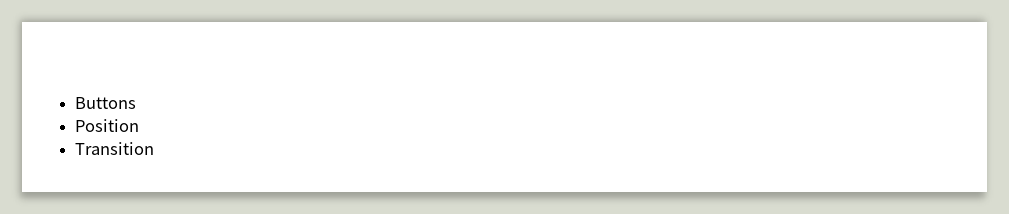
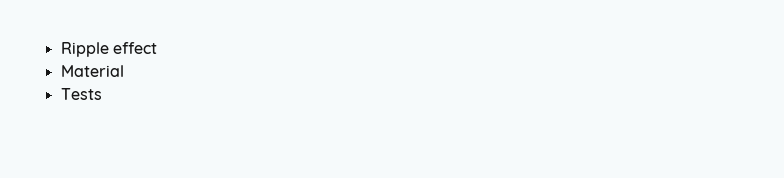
[75,97,137,109] [75,119,140,132] [75,142,155,155] Buttons // Position // Transition -> [60,42,157,57] [60,65,124,77] [60,88,102,100] Ripple effect // Material // Tests

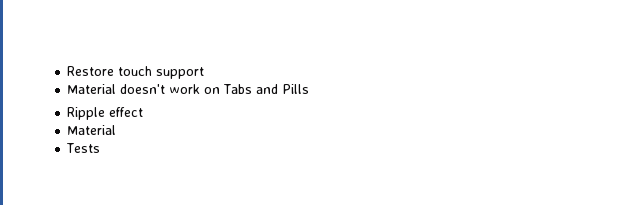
(60, 49) none -> [67,66,205,79] [67,84,310,94] Restore touch support // Material doesn't work on Tabs and Pills //

